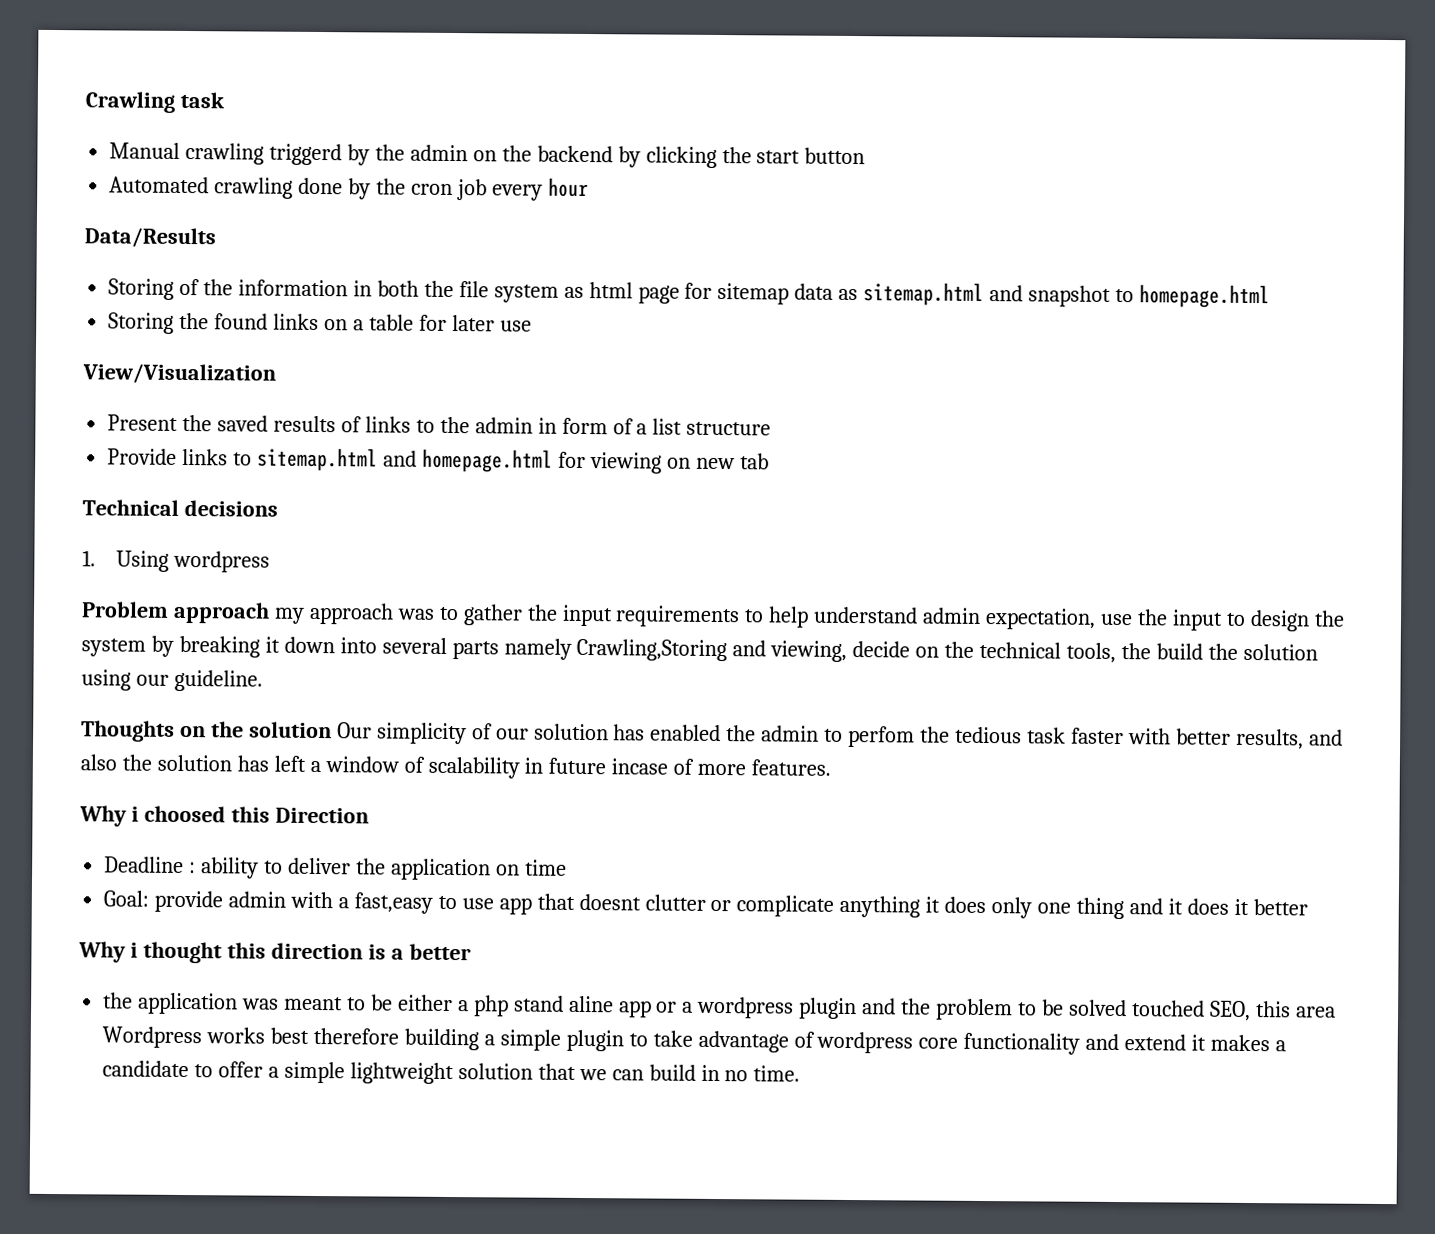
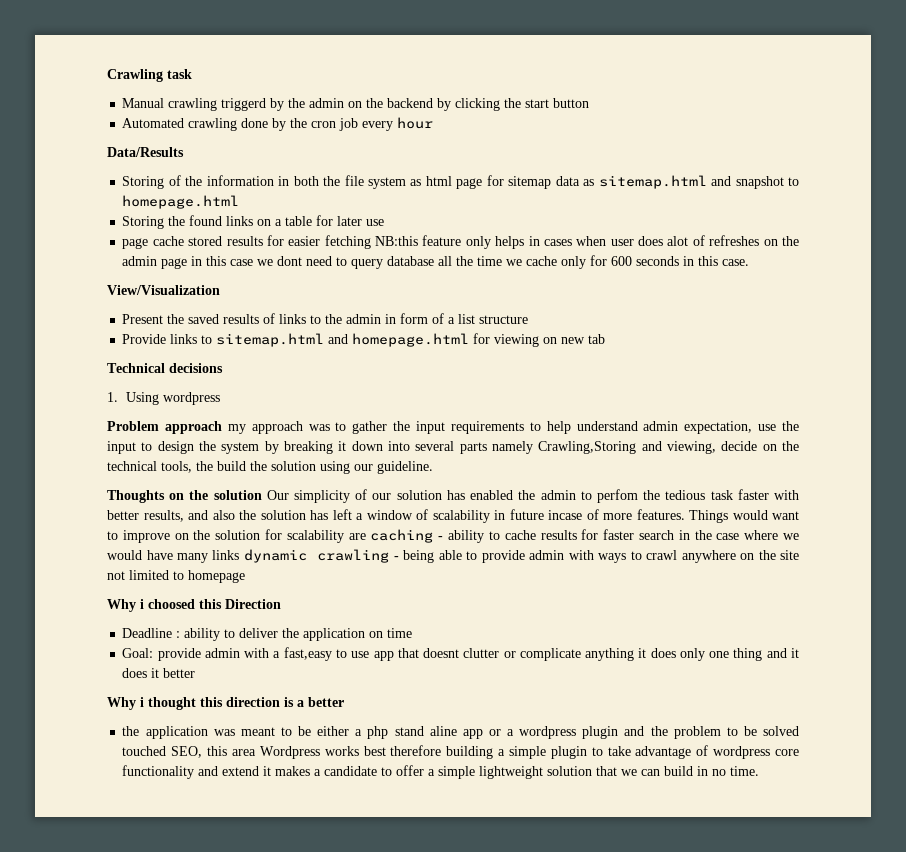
(532, 326) none -> [122,235,799,249] [122,255,750,269] // page cache stored results for easier fetching NB:this feature only helps in cases when user does alot of refreshes on the admin page in this case we dont need to query database all the time we cache only for 600 seconds in this case.
(832, 767) none -> [689,510,799,523] [107,529,800,543] [107,549,800,563] [107,570,245,583] Things would want to improve on the solution for scalability are caching - ability to cache results for faster search in the case where we would have many links dynamic crawling - being able to provide admin with ways to crawl anywhere on the site not limited to homepage

